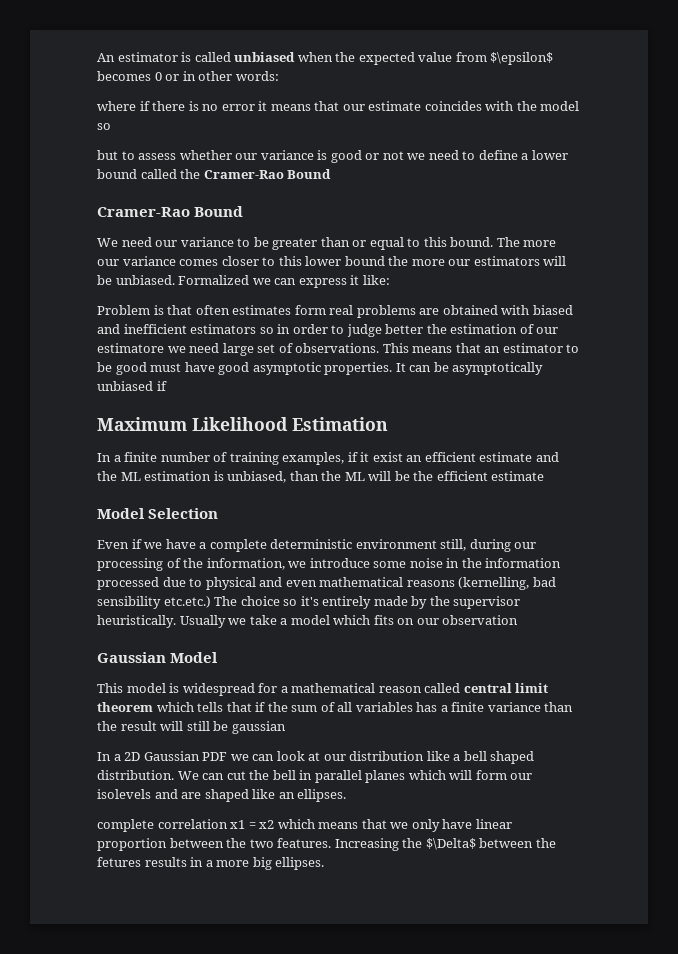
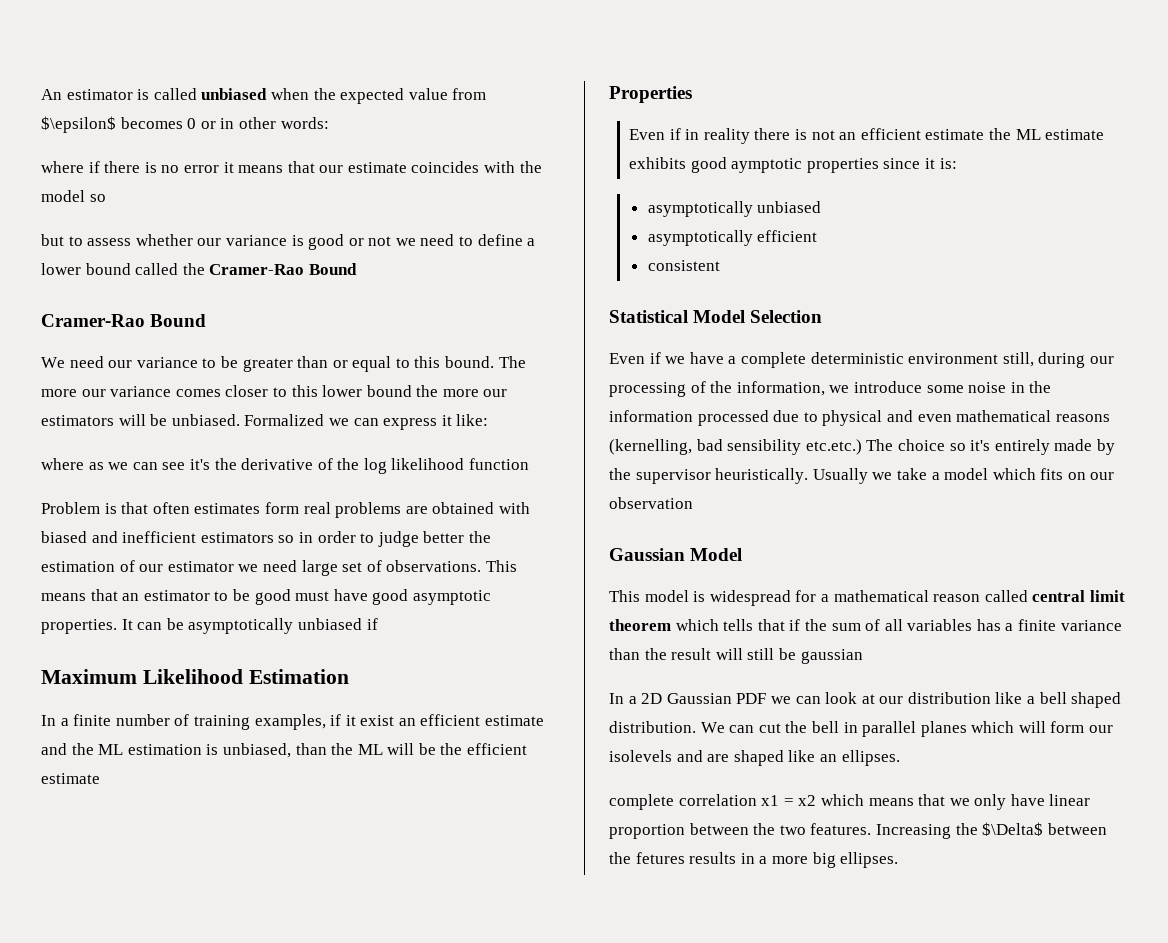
(390, 280) none -> [41,458,530,474] // where as we can see it's the derivative of the log likelihood function
[97,343,164,353] estimatore -> [167,561,234,572] estimator
(545, 476) none -> [609,86,692,103] [629,128,1105,144] [629,157,957,173] [647,201,822,217] [647,230,818,246] [647,260,720,271] [609,310,688,323] Properties // Even if in reality there is not an efficient estimate the ML estimate exhibits good aymptotic properties since it is: // asymptotically unbiased // asymptotically efficient // consistent // Statistical

